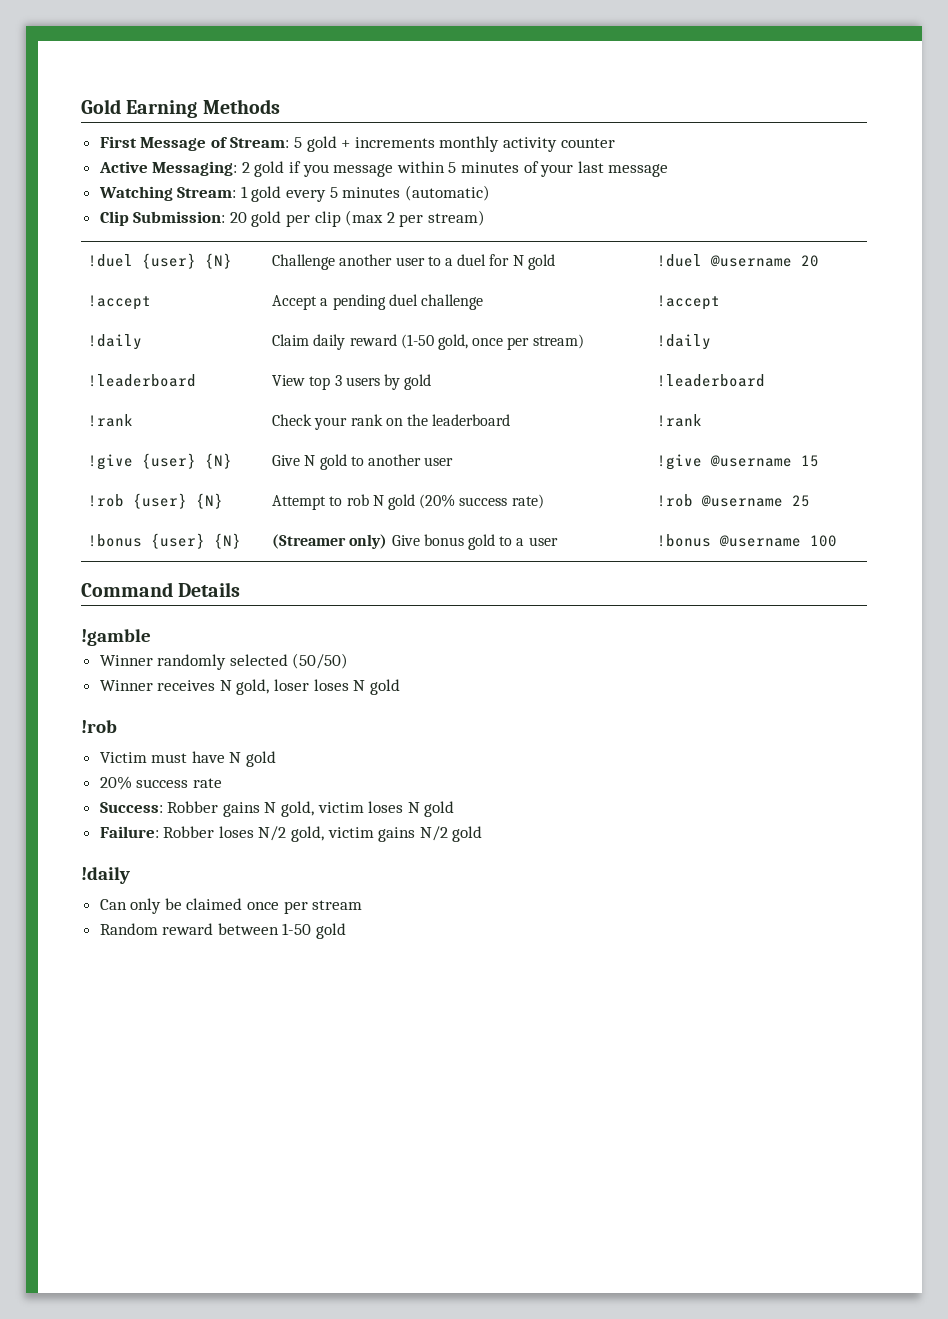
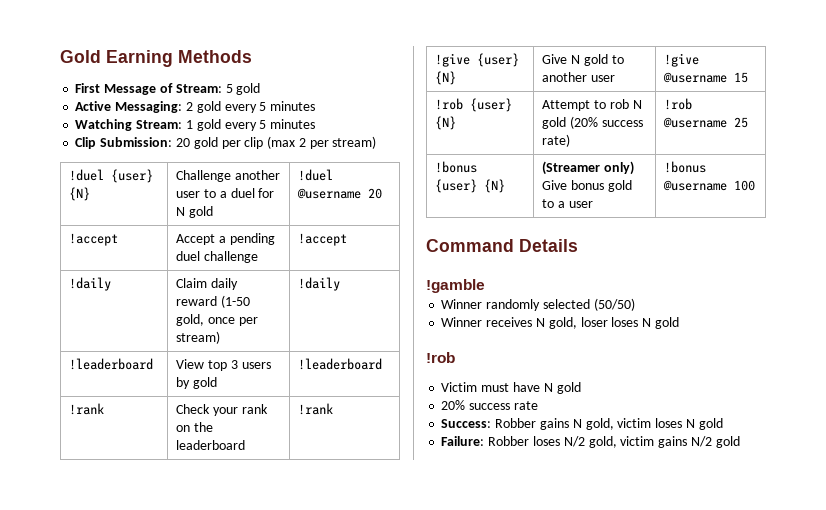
[341,136,615,152] + increments monthly activity counter -> (261, 89) none
[289,161,669,177] if you message within 5 minutes of your last message -> [224,101,316,113] every 5 minutes
[404,185,490,201] (automatic) -> (316, 124) none
[81,867,130,884] [99,898,363,914] [99,923,347,939] // !daily // Can only be claimed once per stream // Random reward between 1-50 gold -> (740, 442) none

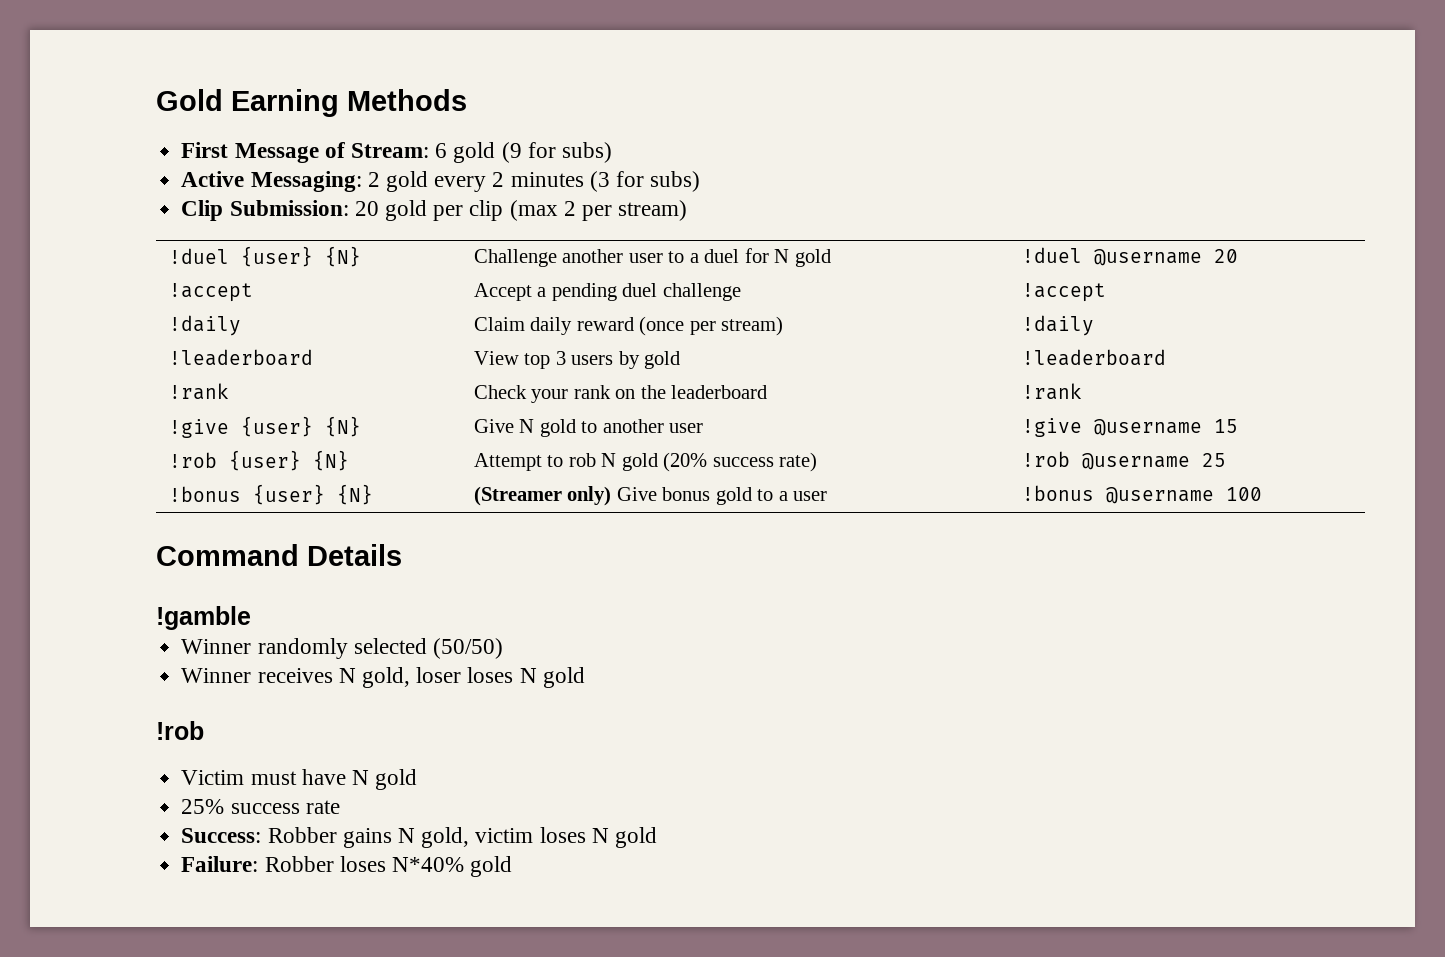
[225,83,261,95] 5 gold -> [435,142,612,163] 6 gold (9 for subs)
[259,101,316,111] [75,119,316,131] 5 minutes // Watching Stream: 1 gold every 5 minutes -> [492,171,701,192] 2 minutes (3 for subs)
[220,295,250,308] [176,314,235,326] (1-50 gold, once -> [639,316,685,336] (once
[441,400,466,410] 20% -> [181,799,225,814] 25%
[563,436,712,448] N/2 gold, victim gains N/2 -> [391,857,464,872] N*40%

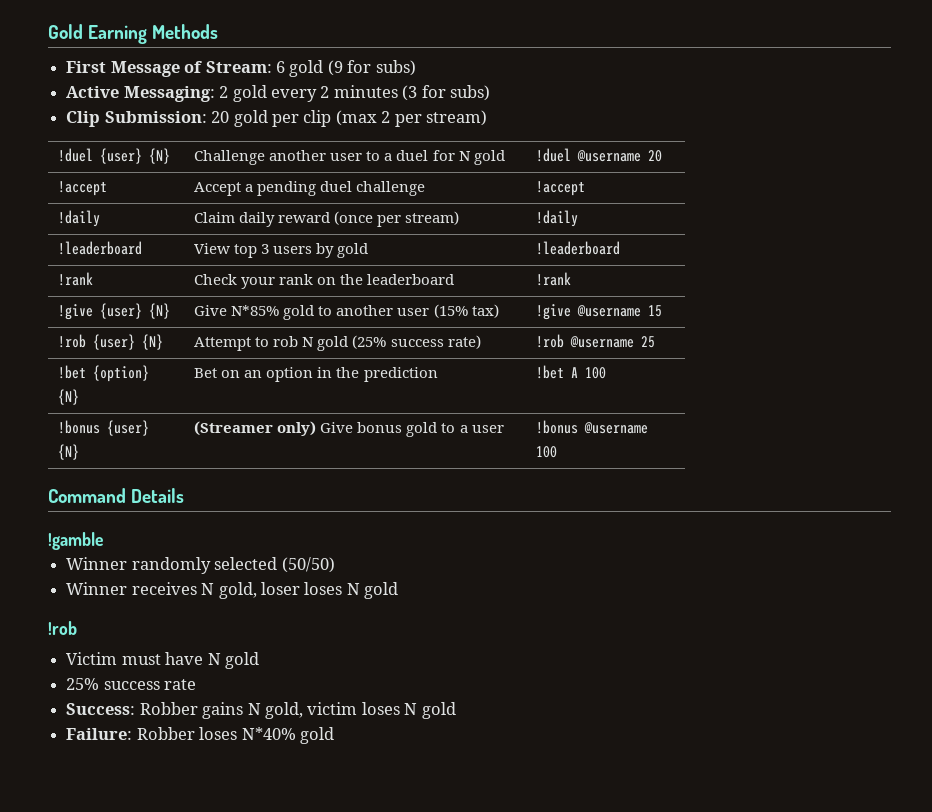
[519,419,535,433] N -> [231,305,280,316] N*85%
(704, 428) none -> [433,304,499,318] (15% tax)
[663,452,708,472] (20% -> [352,335,387,349] (25%
(1226, 460) none -> [58,365,150,382] [58,389,80,405] [194,367,438,382] [536,365,607,379] // !bet {option} {N} | Bet on an option in the prediction | !bet A 100

